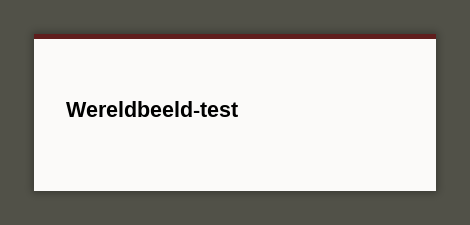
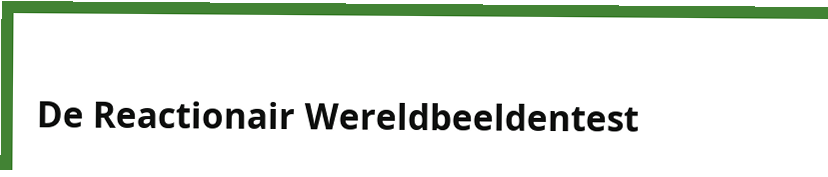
[66,101,238,117] Wereldbeeld-test -> [36,100,639,132] De Reactionair Wereldbeeldentest

